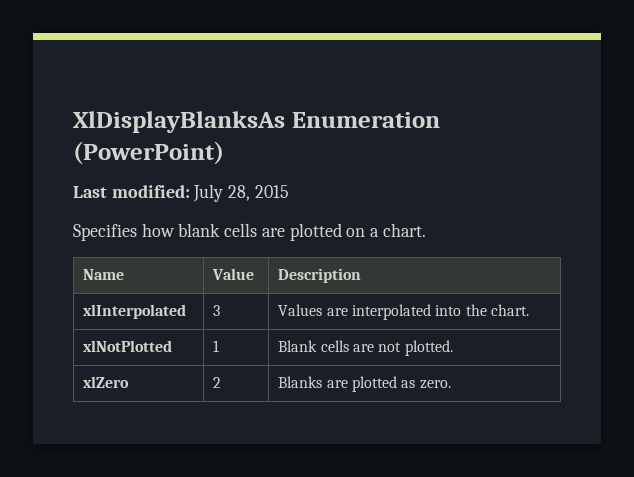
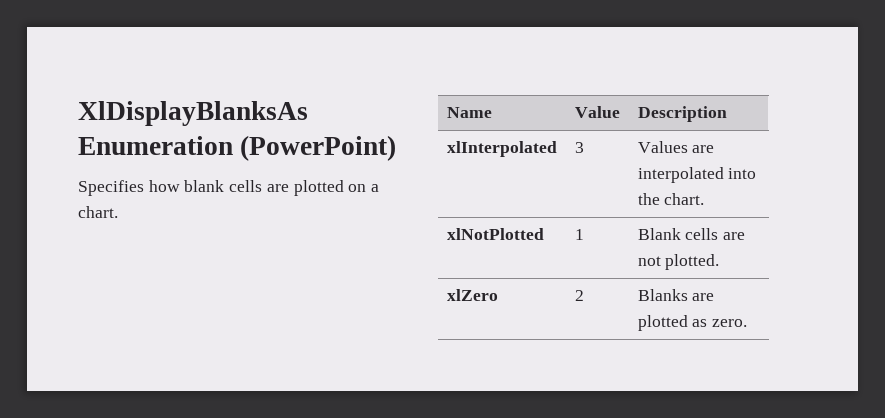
[73,184,289,202] // Last modified: July 28, 2015 -> (397, 148) none

